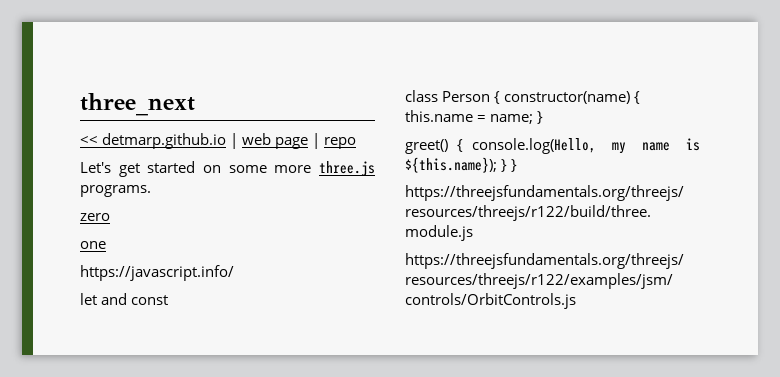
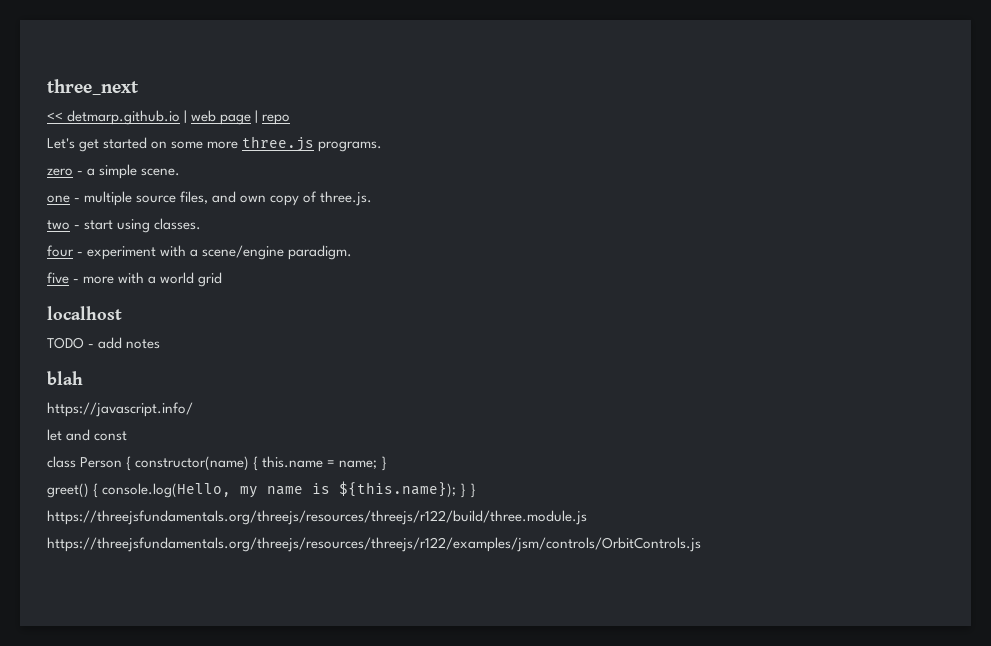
[80,241,106,249] // one -> [77,164,181,179] [47,191,373,206] [47,218,202,233] [47,245,353,260] [47,272,223,287] [47,306,122,320] [47,337,161,349] [47,371,83,385] - a simple scene. // one - multiple source files, and own copy of three.js. // two - start using classes. // four - experiment with a scene/engine paradigm. // five - more with a world grid // localhost // TODO - add notes // blah

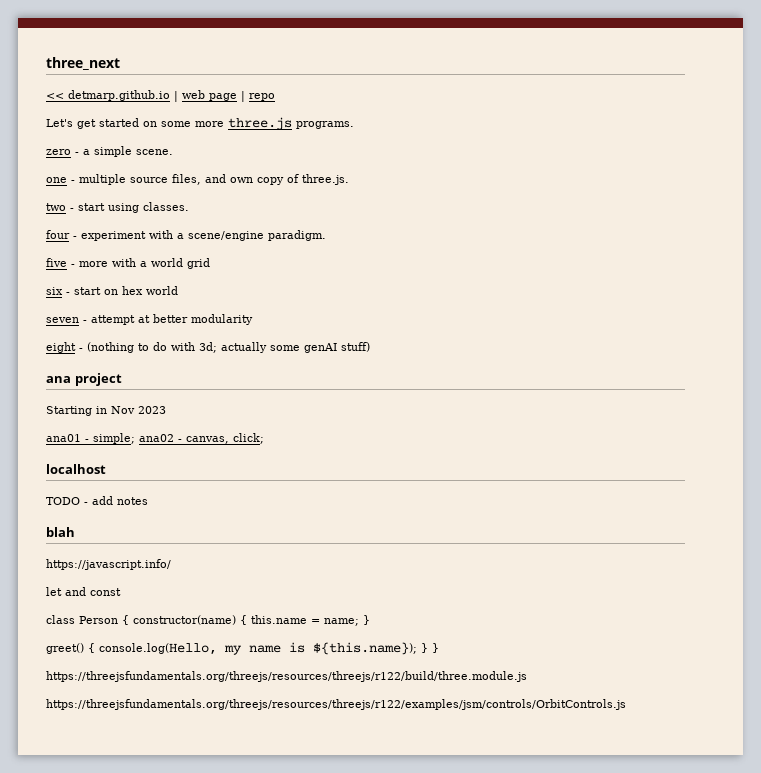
(223, 279) none -> [46,286,178,295] [46,314,253,325] [46,342,370,353] [46,373,122,386] [46,406,166,416] [46,433,264,444] // six - start on hex world // seven - attempt at better modularity // eight - (nothing to do with 3d; actually some genAI stuff) // ana project // Starting in Nov 2023 // ana01 - simple; ana02 - canvas, click;

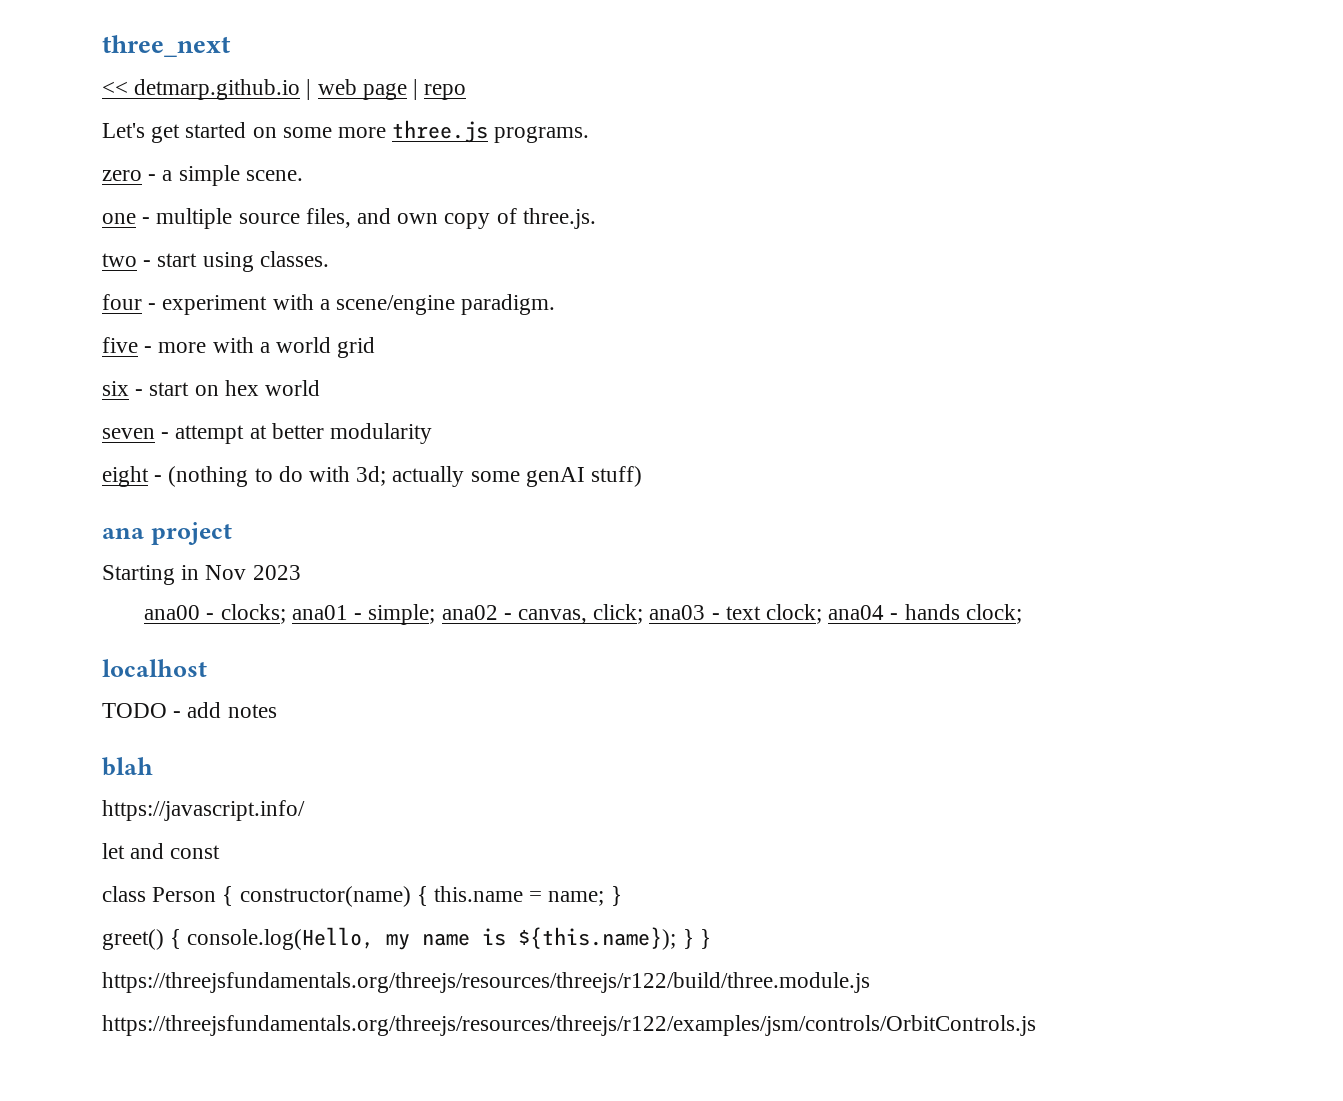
(166, 410) none -> [144,604,286,624] ana00 - clocks;
(264, 438) none -> [649,604,1022,624] ana03 - text clock; ana04 - hands clock;

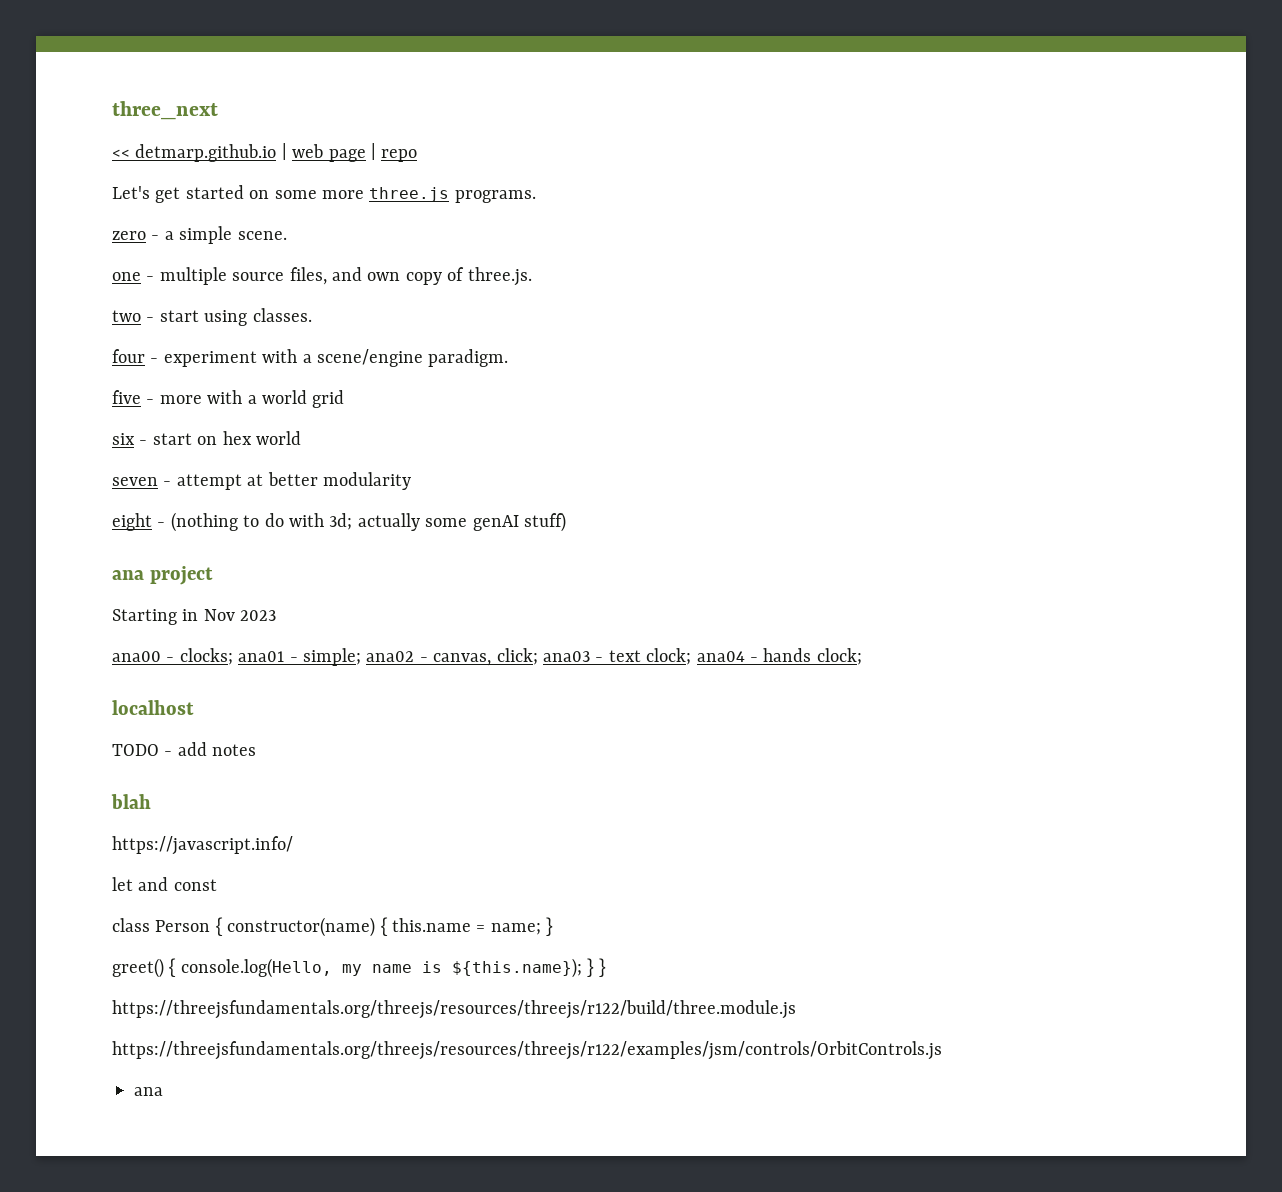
(1036, 1025) none -> [134,1087,163,1096] // ana

